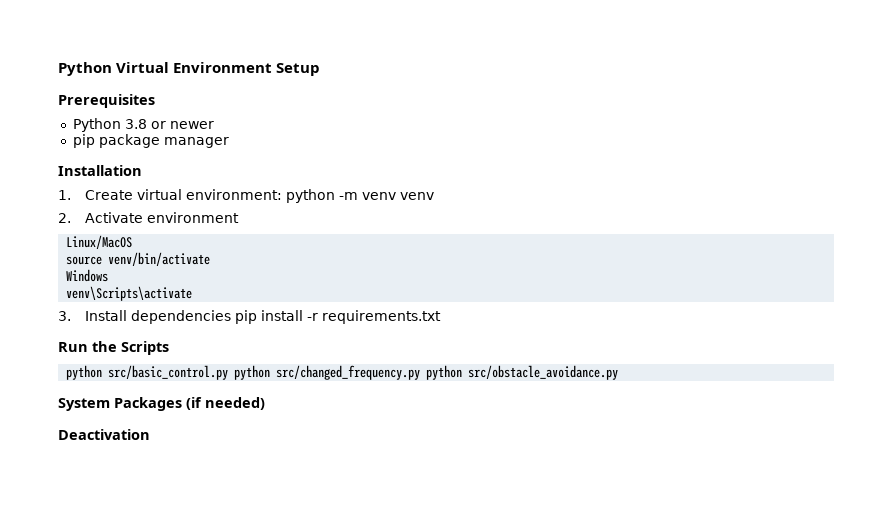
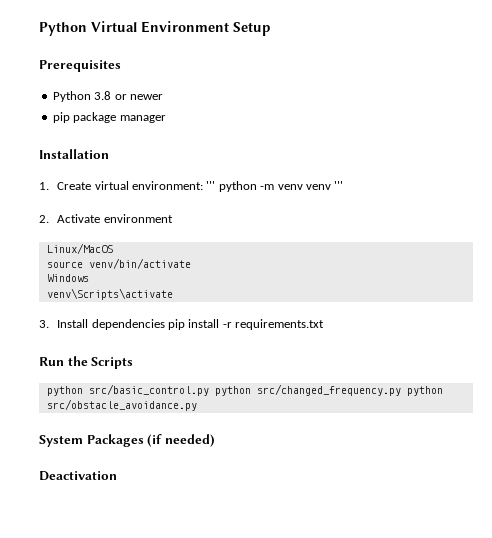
(282, 194) none -> [206,181,216,190] '''
(434, 196) none -> [334,181,344,190] '''

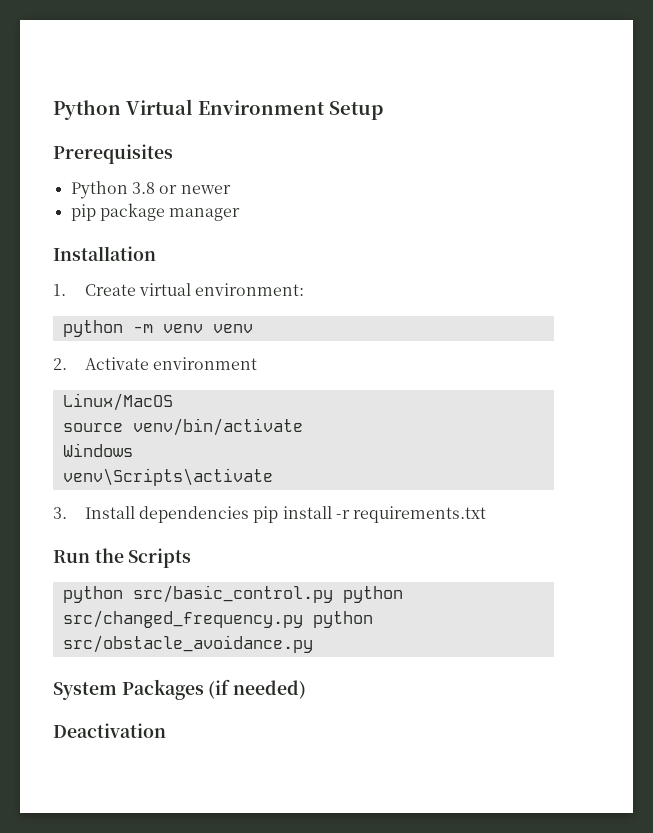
[206,181,216,190] ''' -> (305, 289) //
[334,181,344,190] ''' -> (253, 328) none

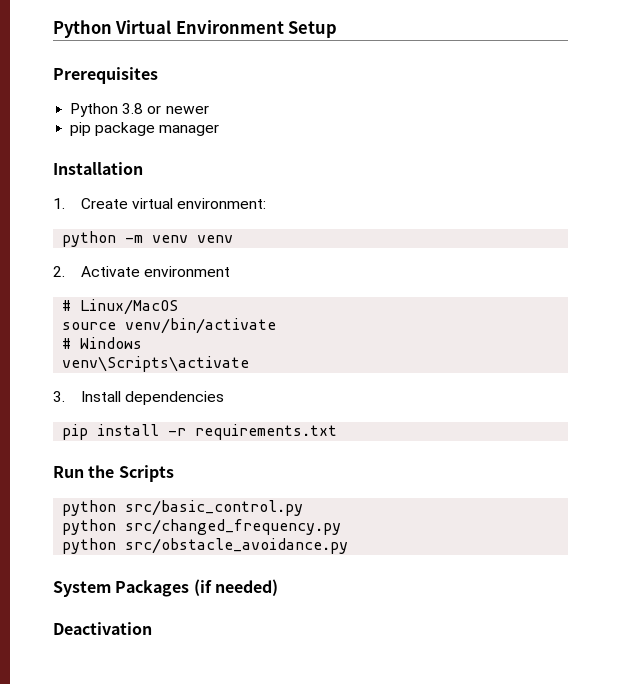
(257, 363) none -> [62,300,72,311] #
(303, 427) none -> [62,338,72,349] #
(249, 514) none -> (225, 398) //
(333, 594) none -> (304, 508) //
(303, 619) none -> (342, 527) //

